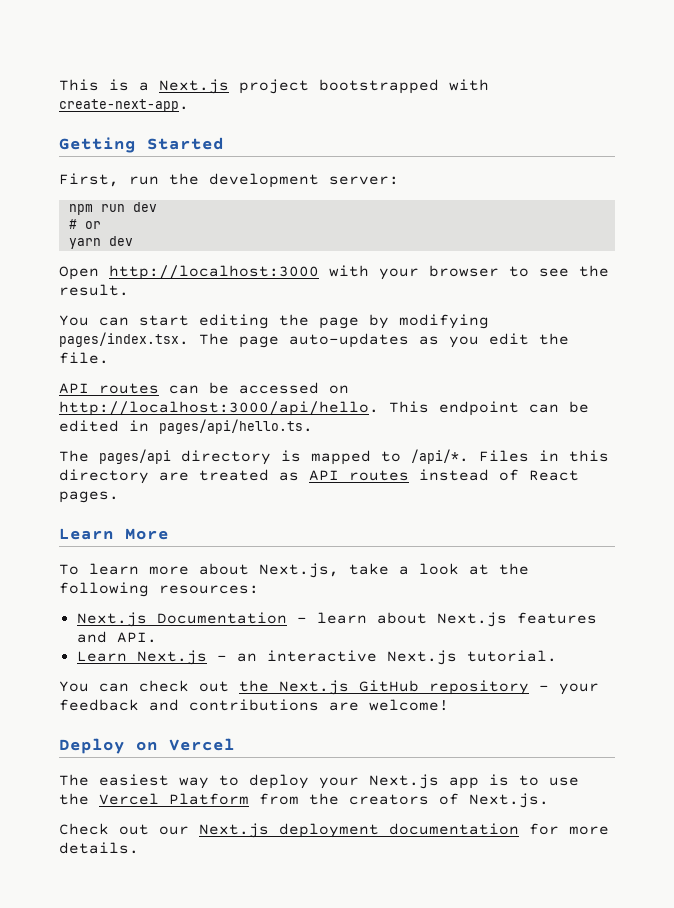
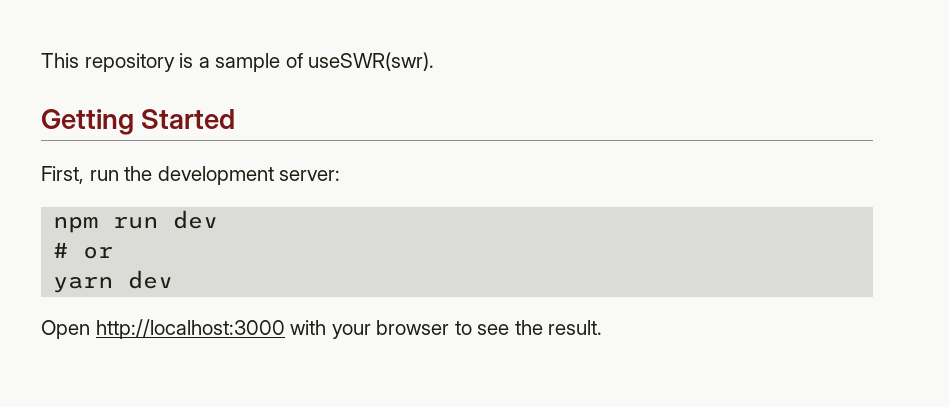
[59,79,99,91] This -> [41,53,175,72] This repository
[159,79,489,94] [59,99,189,112] Next.js project bootstrapped with create-next-app. -> [215,52,435,72] sample of useSWR(swr).
[59,314,489,329] [59,332,569,348] [59,352,109,364] [59,382,349,394] [59,401,589,416] [59,419,313,434] [59,449,609,465] [59,469,579,484] [59,491,119,503] [59,528,169,540] [59,563,529,578] [59,582,259,597] [76,612,597,627] [76,631,157,643] [76,650,557,665] [59,680,599,695] [59,699,449,711] [59,738,235,754] [59,774,579,789] [59,793,549,808] [59,823,609,838] [59,842,139,854] // You can start editing the page by modifying pages/index.tsx. The page auto-updates as you edit the file. // API routes can be accessed on http://localhost:3000/api/hello. This endpoint can be edited in pages/api/hello.ts. // The pages/api directory is mapped to /api/*. Files in this directory are treated as API routes instead of React pages. // Learn More // To learn more about Next.js, take a look at the following resources: // Next.js Documentation - learn about Next.js features and API. // Learn Next.js - an interactive Next.js tutorial. // You can check out the Next.js GitHub repository - your feedback and contributions are welcome! // Deploy on Vercel // The easiest way to deploy your Next.js app is to use the Vercel Platform from the creators of Next.js. // Check out our Next.js deployment documentation for more details. -> (603, 327) none

